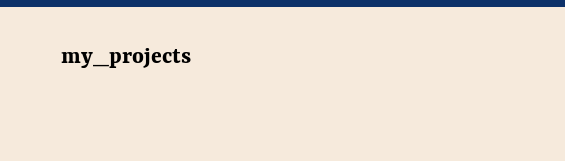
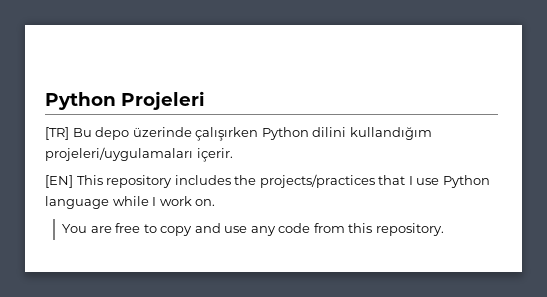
[61,48,191,68] my_projects -> [45,91,205,110] [45,127,432,141] [45,147,233,162] [45,174,490,188] [45,196,216,209] [62,223,444,236] Python Projeleri // [TR] Bu depo üzerinde çalışırken Python dilini kullandığım projeleri/uygulamaları içerir. // [EN] This repository includes the projects/practices that I use Python language while I work on. // You are free to copy and use any code from this repository.

